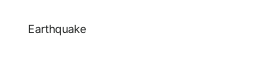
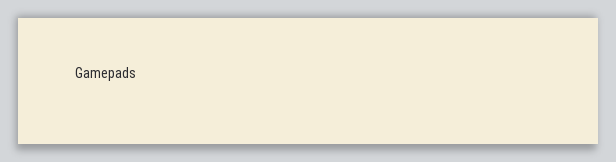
[28,24,86,36] Earthquake -> [75,67,136,81] Gamepads

